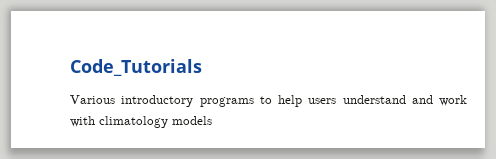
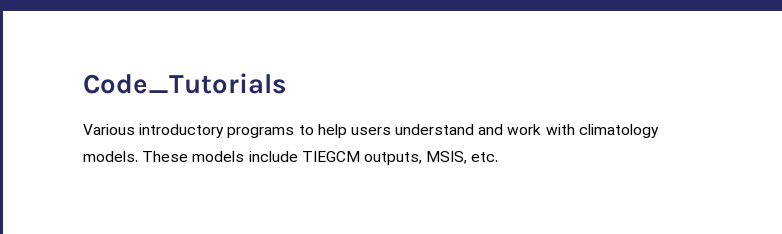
[172,116,212,125] models -> [83,151,499,165] models. These models include TIEGCM outputs, MSIS, etc.

